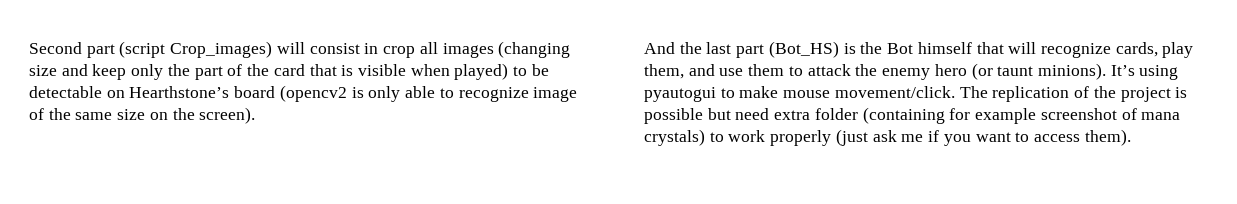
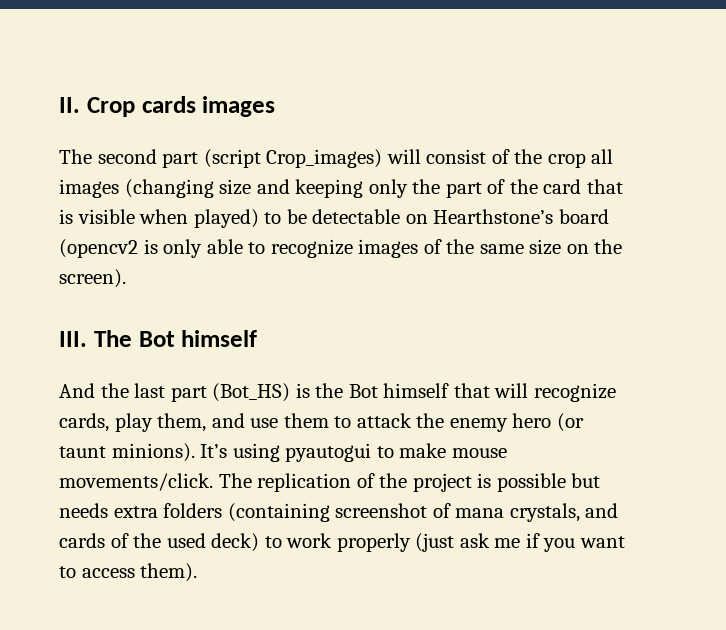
[29,42,82,54] Second -> [59,96,276,117] [59,149,157,164] II. Crop cards images // The second
[364,43,379,54] in -> [491,149,543,164] of the
[92,64,127,80] keep -> [295,179,364,198] keeping
[533,87,578,102] image -> [358,239,419,258] images
(256, 115) none -> [59,330,258,347] // III. The Bot himself
[834,86,955,98] movement/click. -> [59,473,213,491] movements/click.
[735,107,1181,124] [644,129,705,146] need extra folder (containing for example screenshot of mana crystals) -> [59,503,619,522] [59,533,260,552] needs extra folders (containing screenshot of mana crystals, and cards of the used deck)

